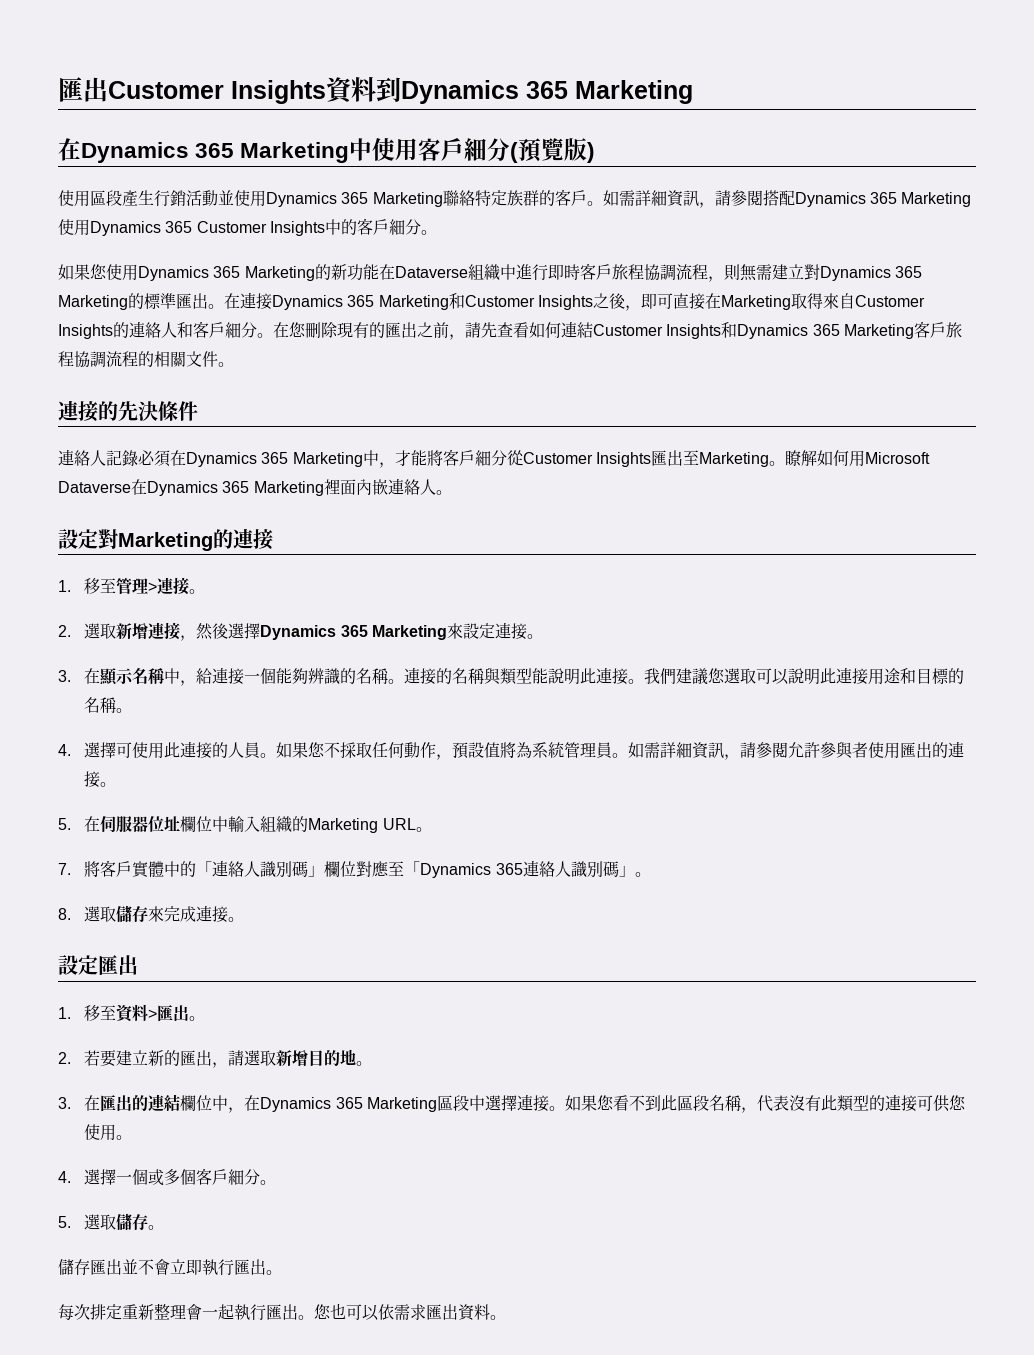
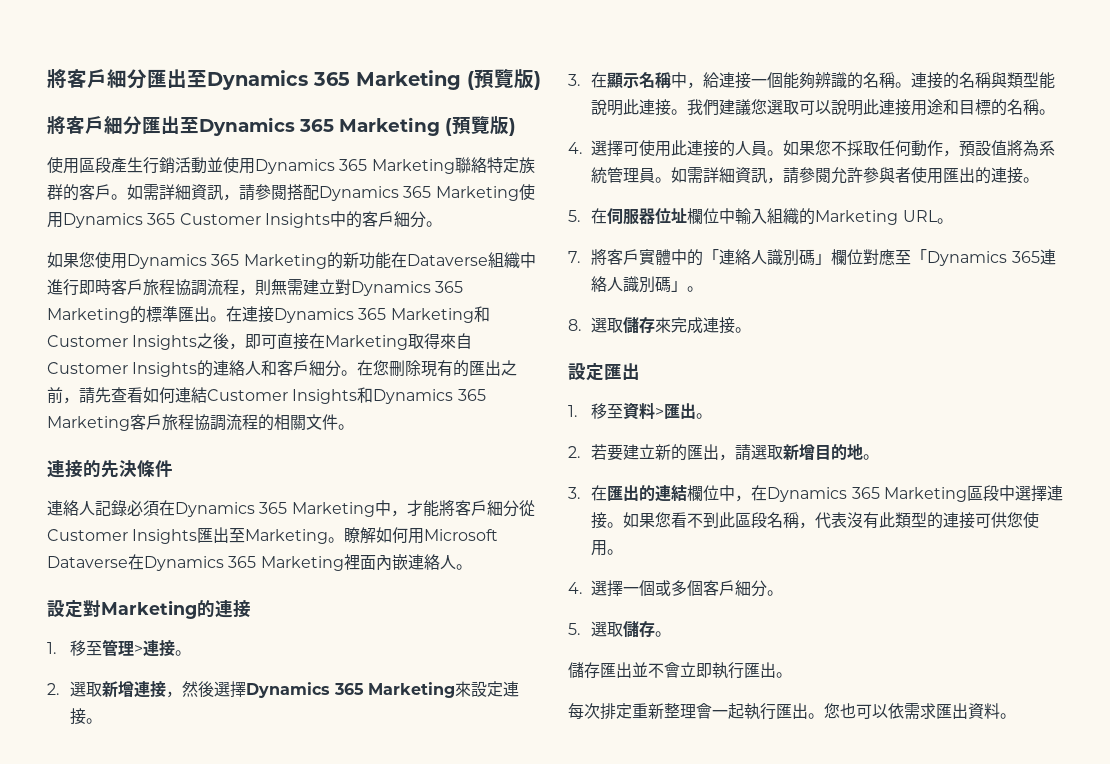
[58,77,693,104] [58,137,511,163] 匯出Customer Insights資料到Dynamics 365 Marketing // 在Dynamics 365 Marketing中使用客戶細分 -> [47,69,541,90] [47,116,440,136] 將客戶細分匯出至Dynamics 365 Marketing (預覽版) // 將客戶細分匯出至Dynamics 365 Marketing

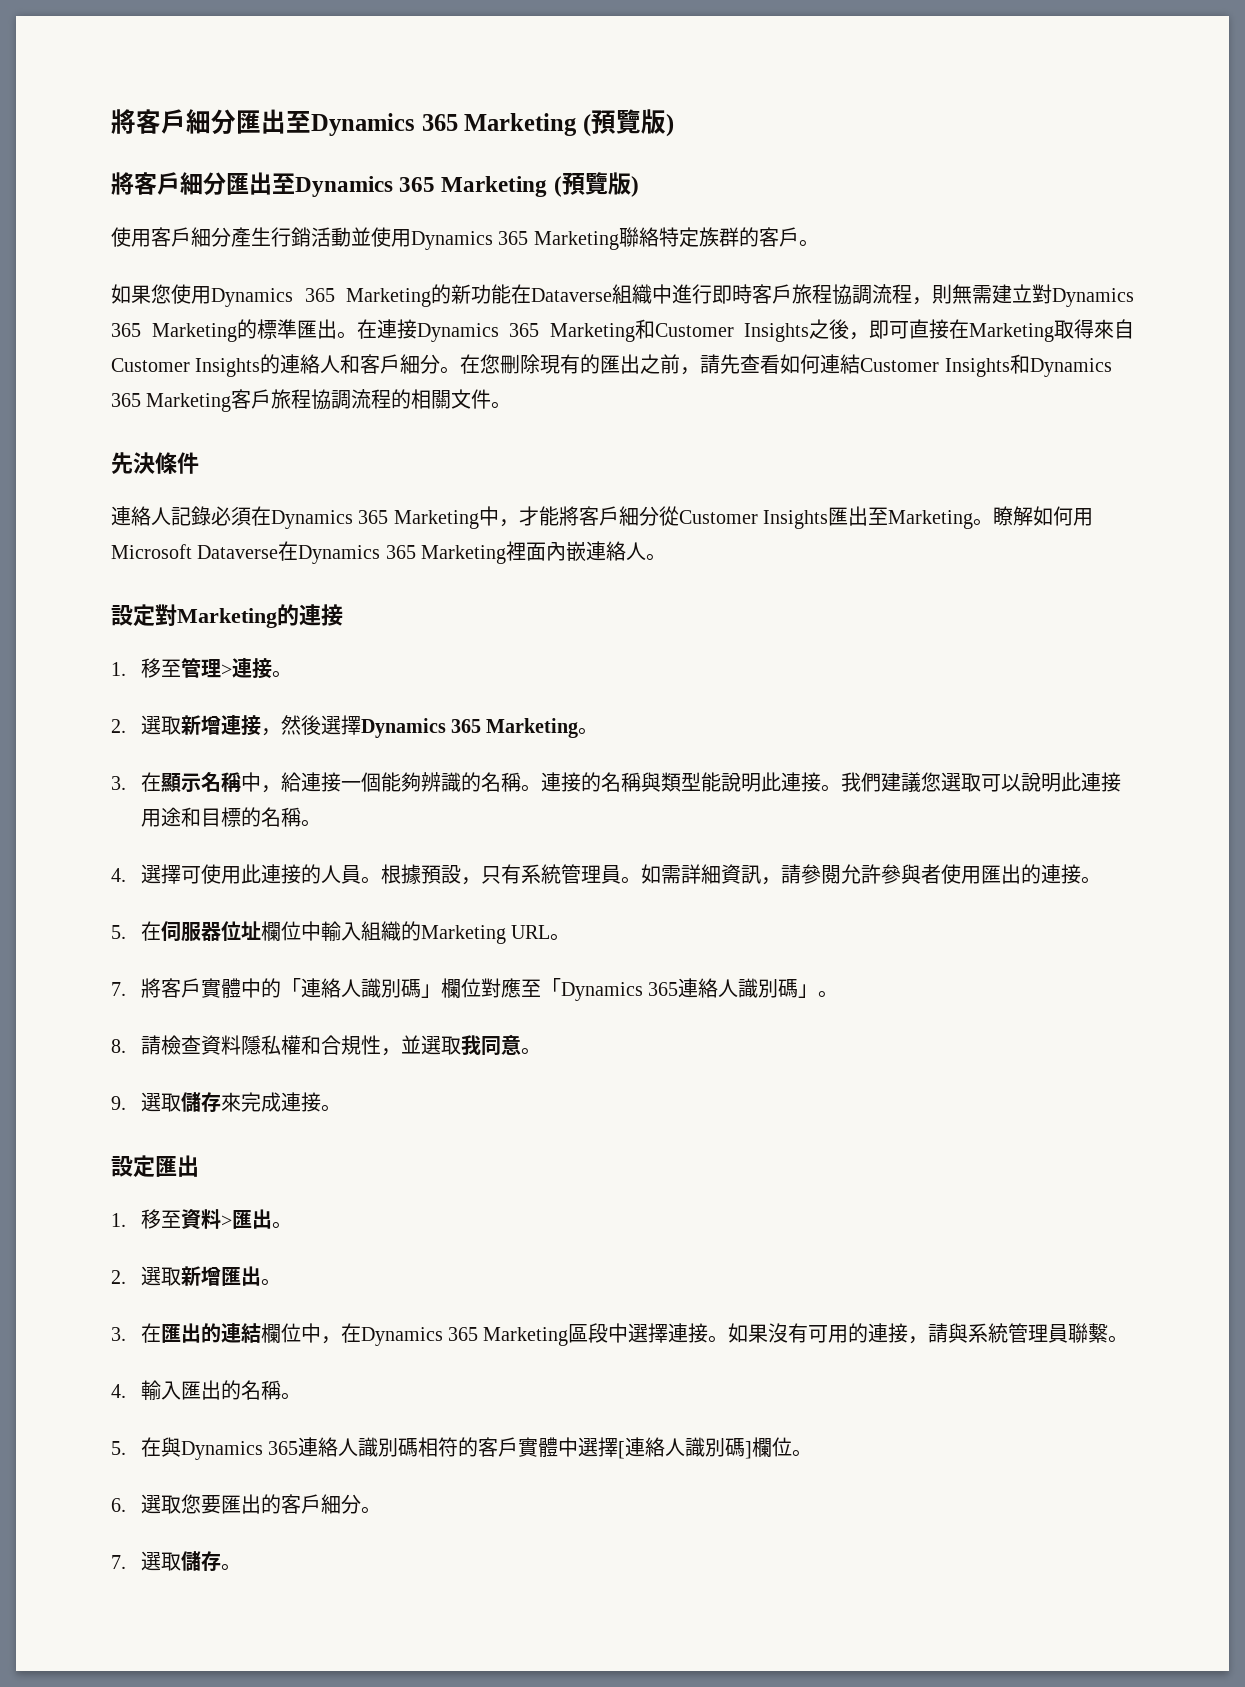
[79,157,111,173] 區段 -> [151,227,231,247] 客戶細分
[127,184,535,201] [47,211,442,228] 如需詳細資訊，請參閱搭配Dynamics 365 Marketing使用Dynamics 365 Customer Insights中的客戶細分。 -> (819, 243) none
[47,460,101,478] 連接的 -> (512, 405) none
[454,681,519,697] [70,708,87,725] 來設定連接 -> (579, 728) none
[783,140,1040,157] 如果您不採取任何動作，預設值將為 -> [380,864,521,885] 根據預設，只有
(581, 325) none -> [140,1035,541,1056] [111,1096,126,1110] 請檢查資料隱私權和合規性，並選取我同意。 // 9.
[591,444,864,461] 若要建立新的匯出，請選取新增目的地 -> [140,1266,261,1286] 選取新增匯出
[655,512,1040,529] [591,540,624,556] [568,580,784,597] [568,623,580,635] 您看不到此區段名稱，代表沒有此類型的連接可供您使用。 // 4.選擇一個或多個客戶細分。 // 5. -> [768,1323,1129,1344] [111,1380,301,1401] [111,1437,813,1460] [111,1494,381,1514] [111,1555,126,1569] 沒有可用的連接，請與系統管理員聯繫。 // 4.輸入匯出的名稱。 // 5.在與Dynamics 365連絡人識別碼相符的客戶實體中選擇[連絡人識別碼]欄位。 // 6.選取您要匯出的客戶細分。 // 7.
[568,662,792,679] [568,703,1016,720] // 儲存匯出並不會立即執行匯出。 // 每次排定重新整理會一起執行匯出。您也可以依需求匯出資料。 -> (241, 1567) none

